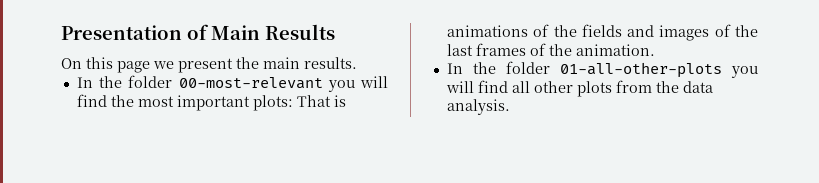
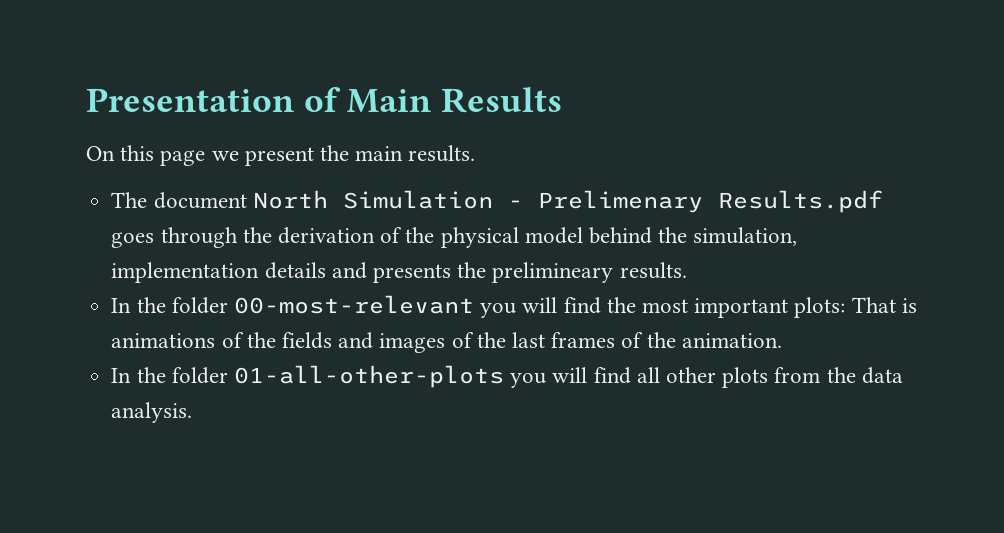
(357, 63) none -> [111,190,883,213] [111,227,798,248] [111,262,687,283] // The document North Simulation - Prelimenary Results.pdf goes through the derivation of the physical model behind the simulation, implementation details and presents the prelimineary results.

